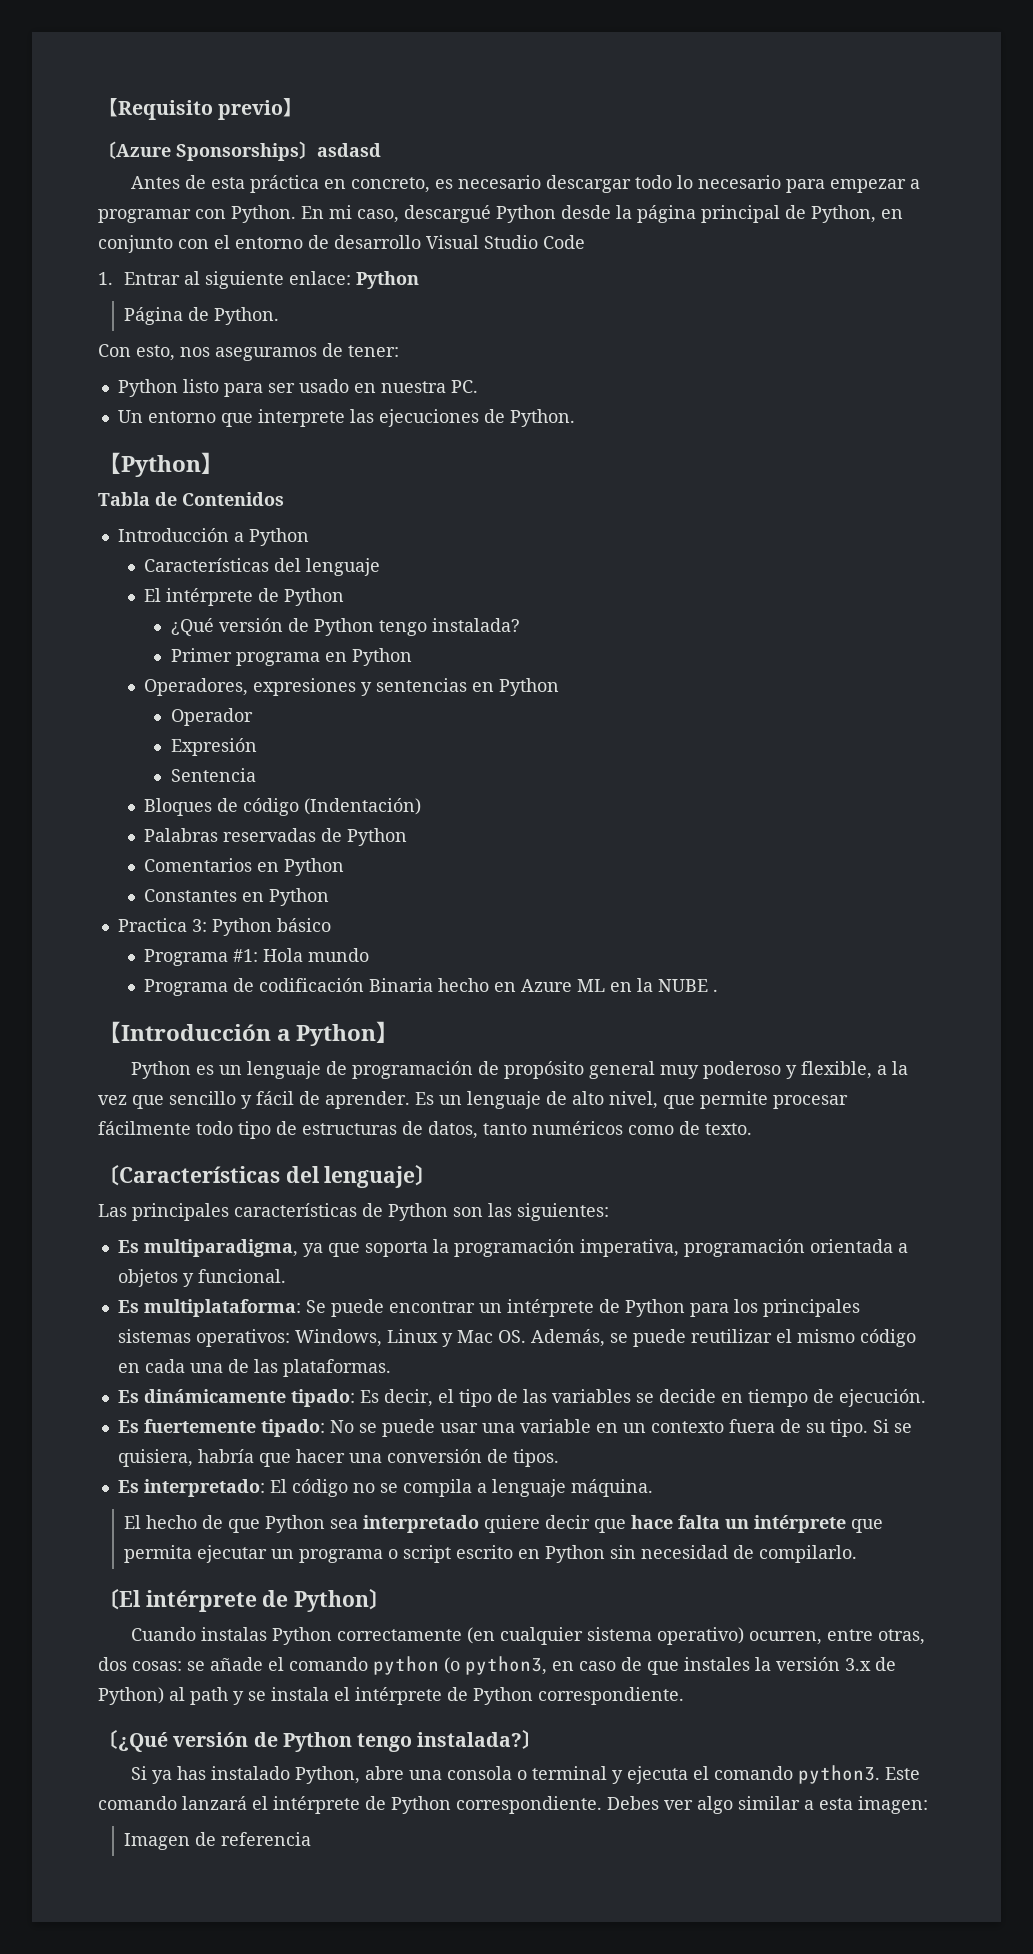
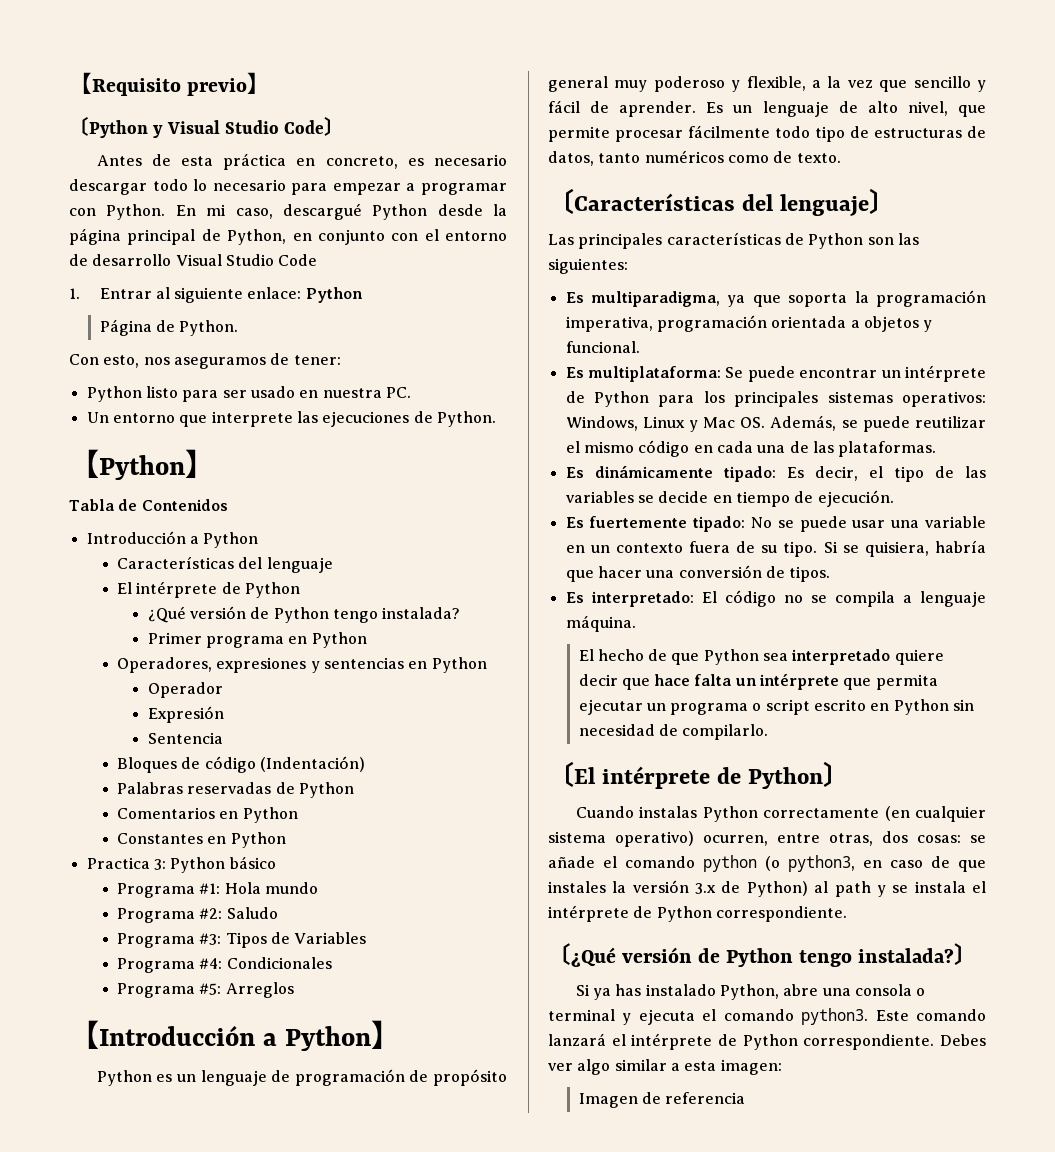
[116,141,381,161] Azure Sponsorships〕asdasd -> [89,117,345,138] Python y Visual Studio Code〕
[233,978,719,992] de codificación Binaria hecho en Azure ML en la NUBE . -> [199,907,278,919] [117,932,367,948] [117,957,332,973] [117,982,294,998] #2: Saludo // Programa #3: Tipos de Variables // Programa #4: Condicionales // Programa #5: Arreglos

